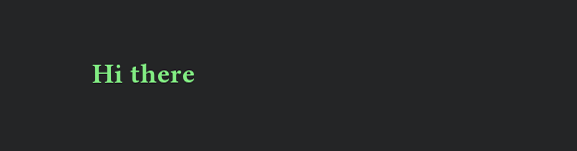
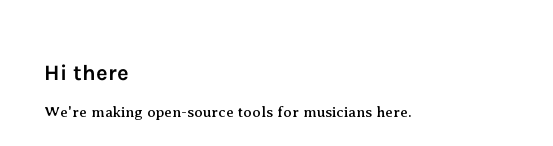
(197, 73) none -> [44,106,413,120] // We're making open-source tools for musicians here.

